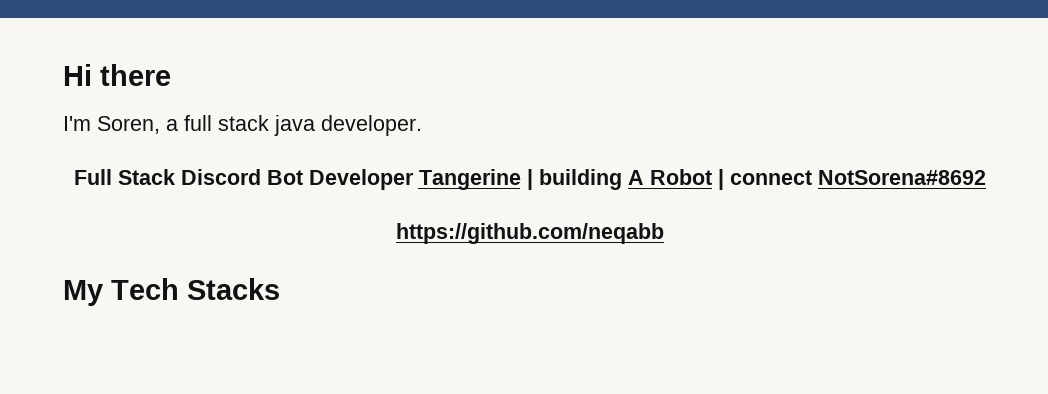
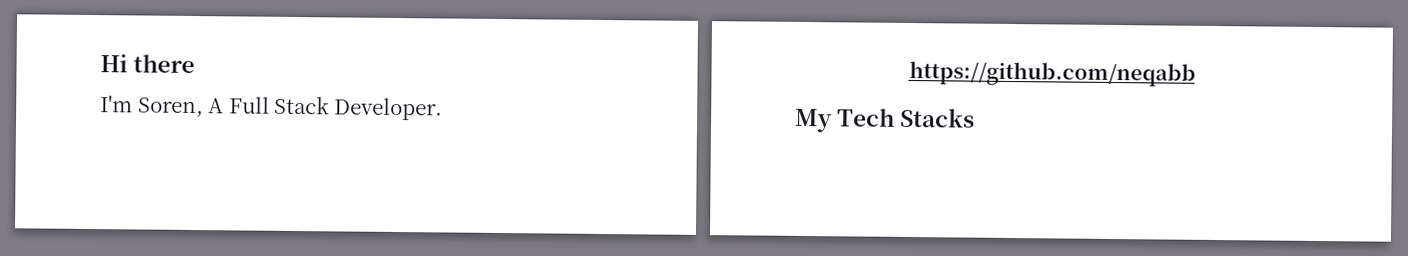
[166,115,422,136] [73,169,986,190] a full stack java developer. // Full Stack Discord Bot Developer Tangerine | building A Robot | connect NotSorena#8692 -> [208,95,443,121] A Full Stack Developer.

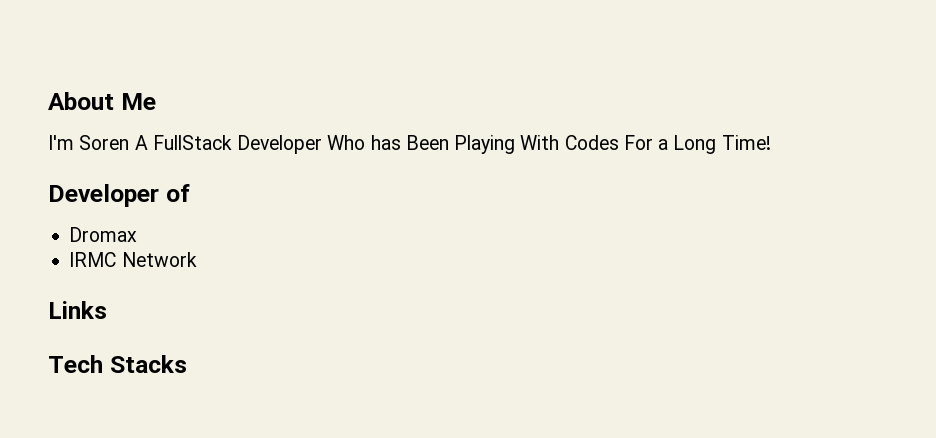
[100,54,196,74] Hi there -> [48,92,156,110] About Me
[137,95,443,121] [908,60,1196,87] [794,108,833,133] Soren, A Full Stack Developer. // https://github.com/neqabb // My -> [79,135,771,154] [48,184,190,207] [69,227,138,242] [69,252,197,267] [48,301,107,319] Soren A FullStack Developer Who has Been Playing With Codes For a Long Time! // Developer of // Dromax // IRMC Network // Links //

